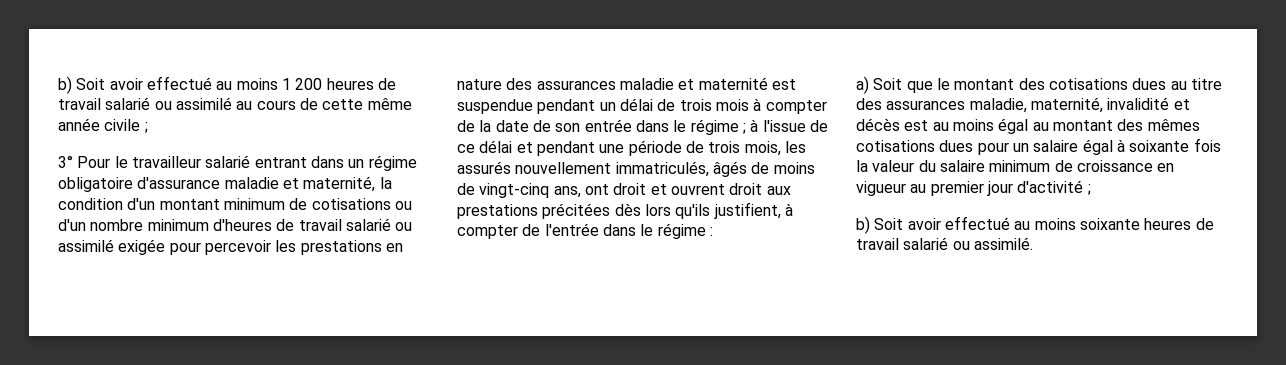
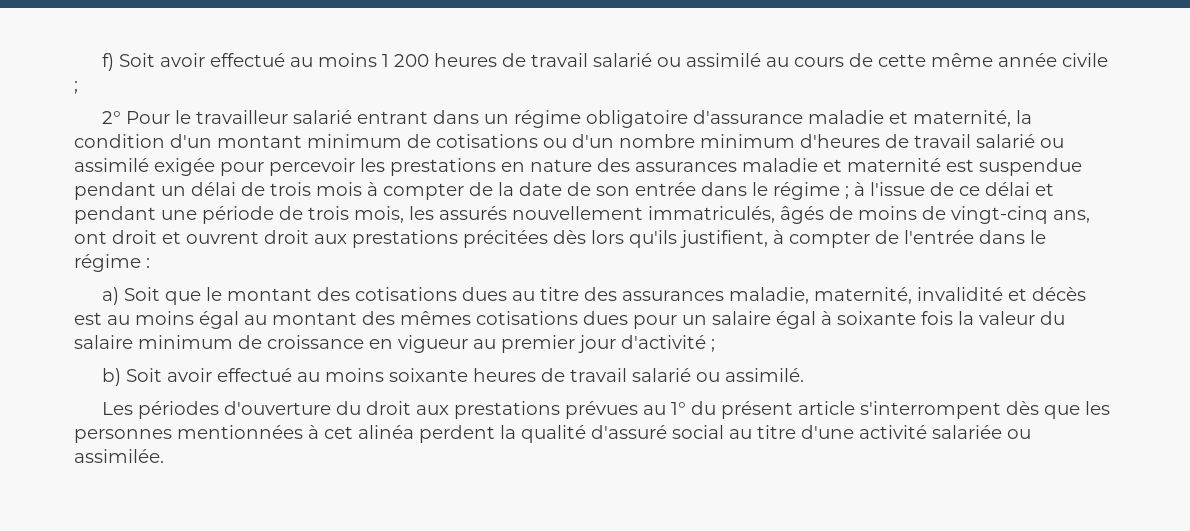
[58,76,72,94] b) -> [102,53,115,71] f)
[58,155,73,168] 3° -> [102,111,122,124] 2°
(1033, 243) none -> [102,401,1111,419] [74,425,1031,443] [74,449,164,463] // Les périodes d'ouverture du droit aux prestations prévues au 1° du présent article s'interrompent dès que les personnes mentionnées à cet alinéa perdent la qualité d'assuré social au titre d'une activité salariée ou assimilée.

